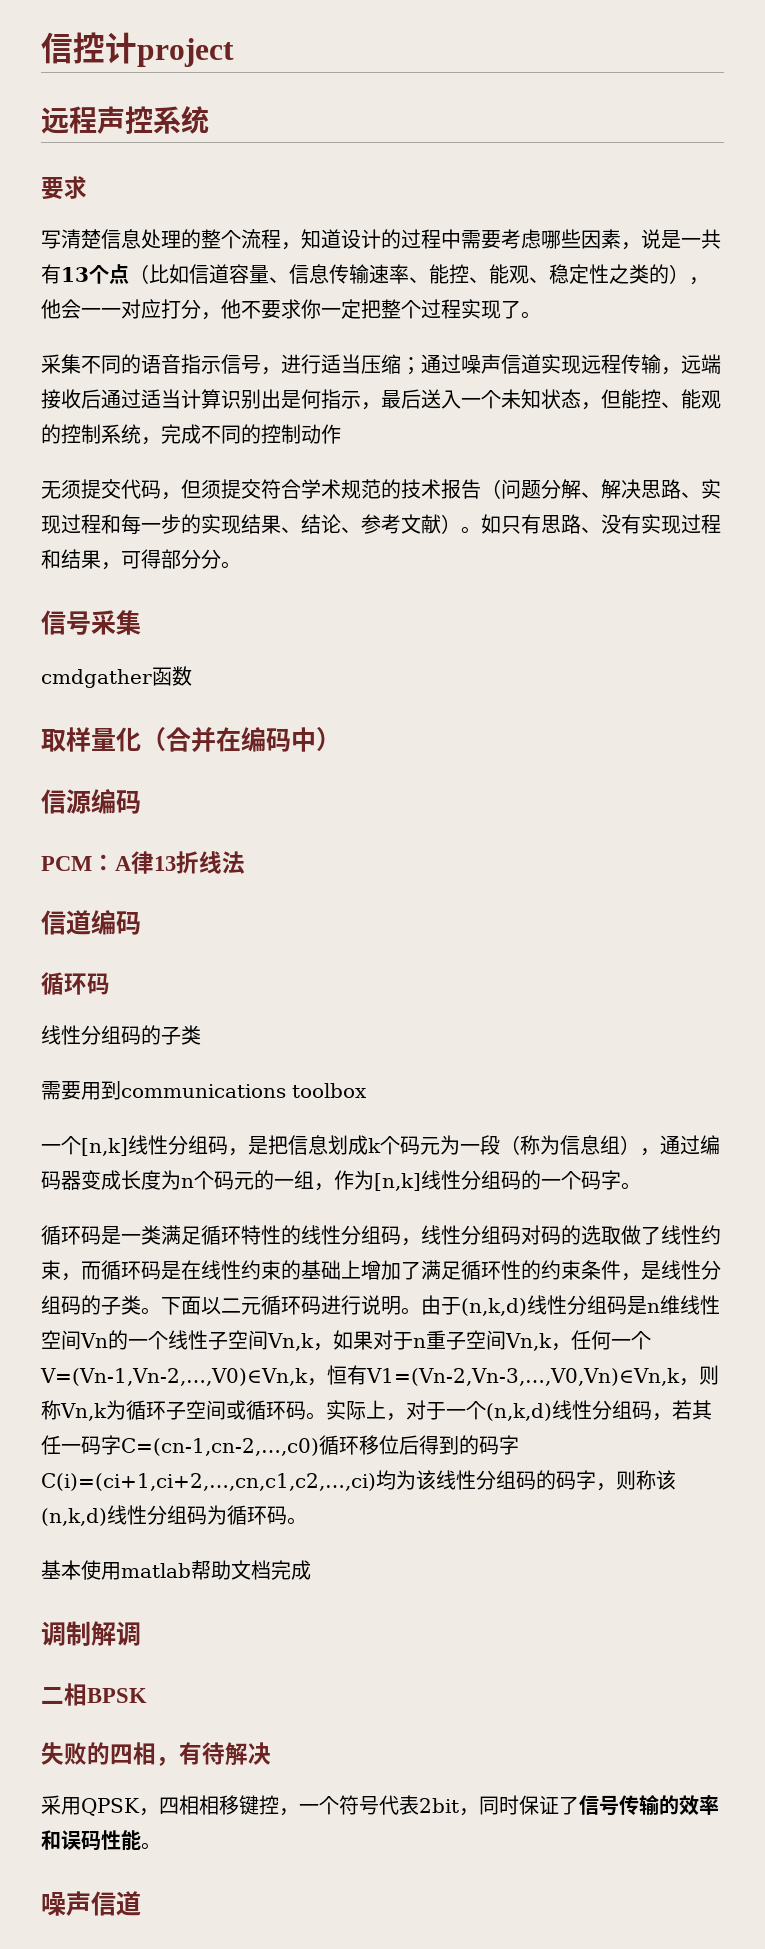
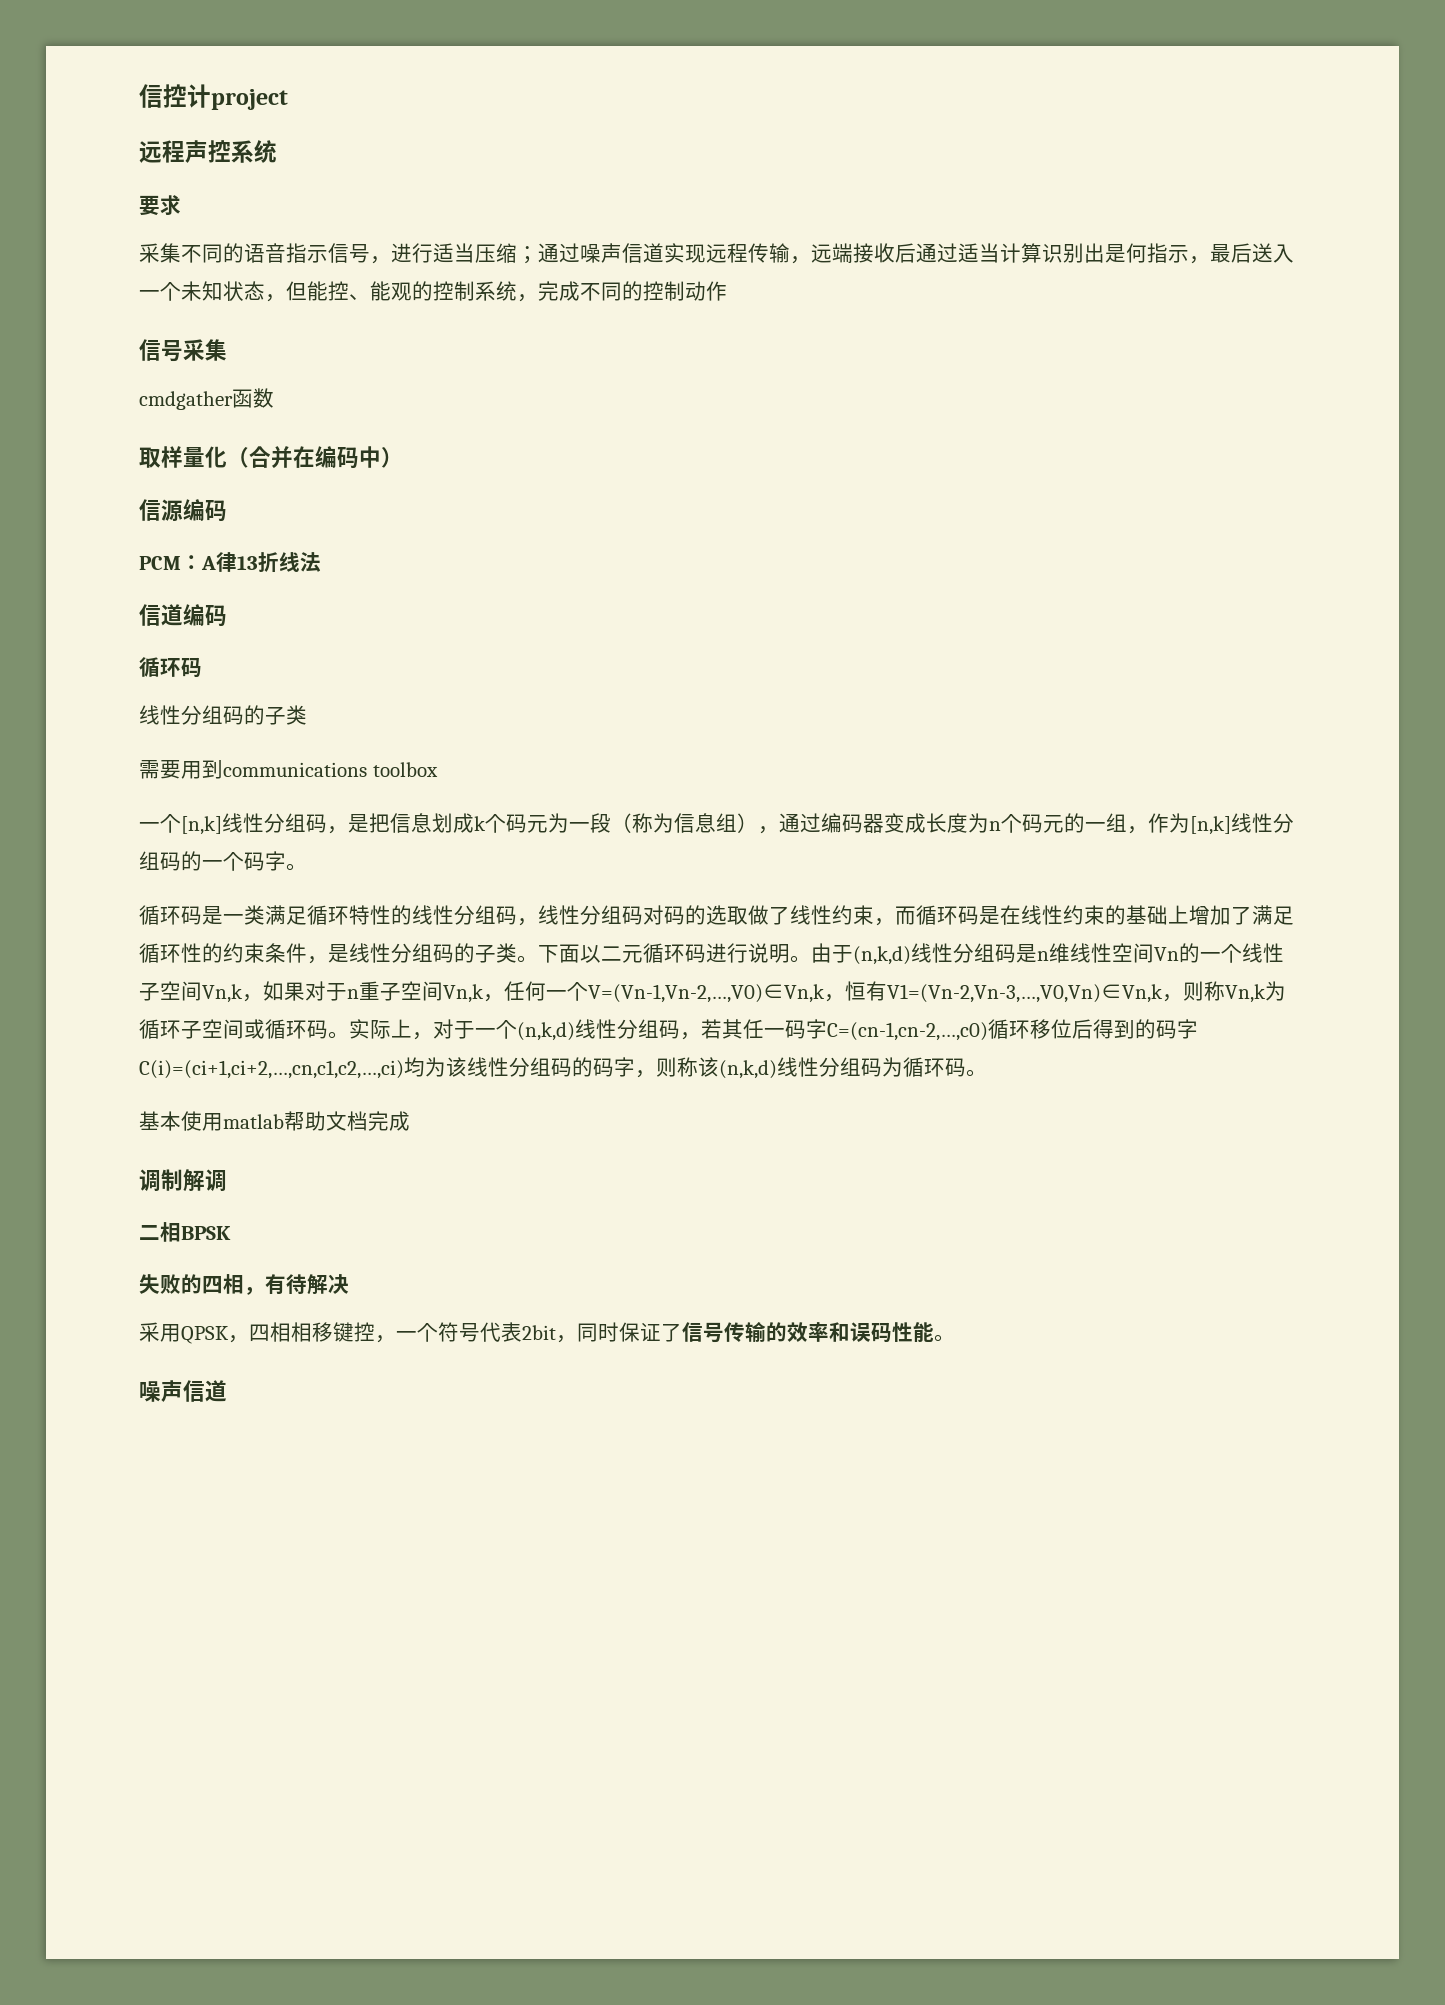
[41,229,721,250] [41,264,709,285] [41,299,541,320] // 写清楚信息处理的整个流程，知道设计的过程中需要考虑哪些因素，说是一共有13个点（比如信道容量、信息传输速率、能控、能观、稳定性之类的），他会一一对应打分，他不要求你一定把整个过程实现了。 -> (181, 205) none
[41,479,721,500] [41,514,721,535] [41,549,241,570] // 无须提交代码，但须提交符合学术规范的技术报告（问题分解、解决思路、实现过程和每一步的实现结果、结论、参考文献）。如只有思路、没有实现过程和结果，可得部分分。 -> (727, 291) none

